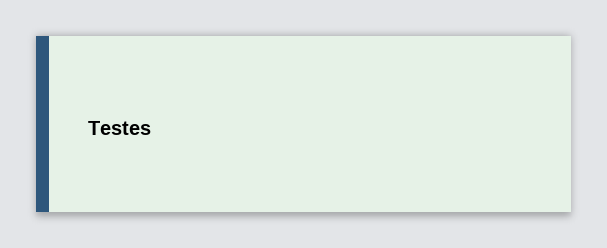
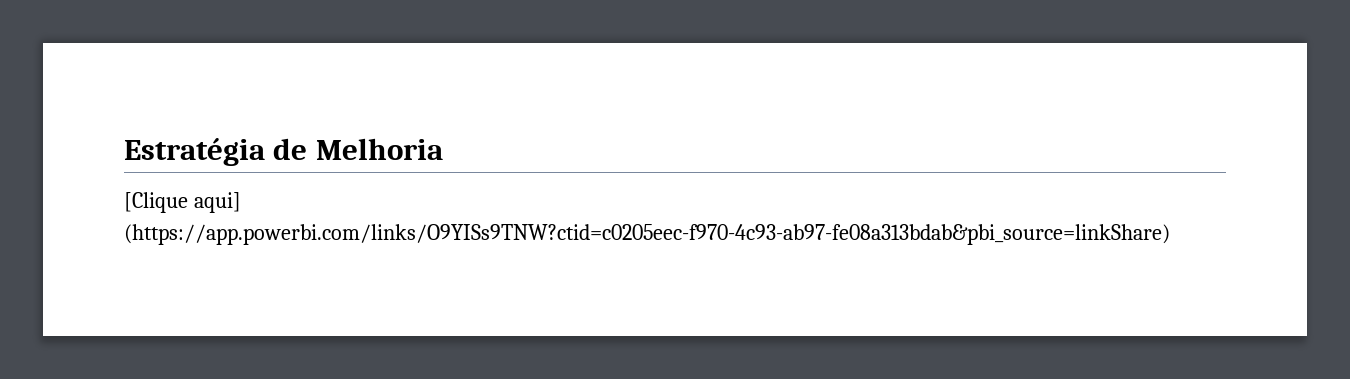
[88,121,151,135] Testes -> [124,138,443,166] [124,192,241,213] [124,224,1170,245] Estratégia de Melhoria // [Clique aqui] (https://app.powerbi.com/links/O9YISs9TNW?ctid=c0205eec-f970-4c93-ab97-fe08a313bdab&pbi_source=linkShare)

